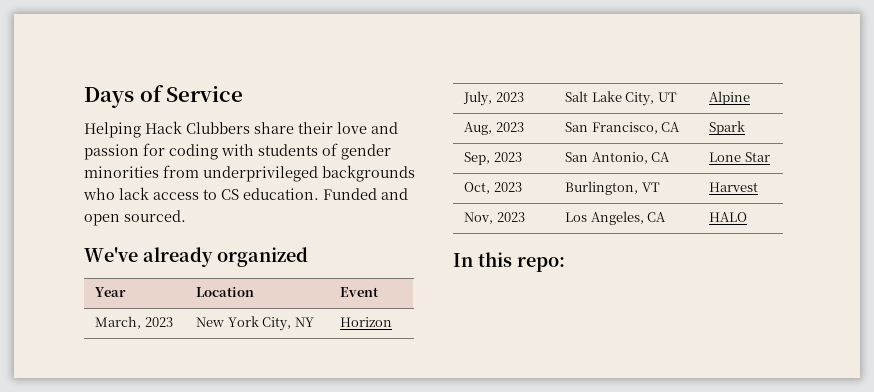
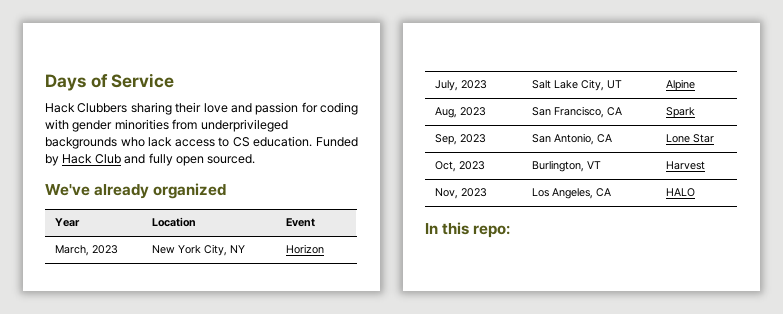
[84,122,141,138] Helping -> (175, 80) none
[254,122,294,134] share -> [130,102,172,115] sharing
[258,143,338,156] students of -> (69, 124) none
[381,188,408,200] and -> [45,153,173,166] by Hack Club and fully

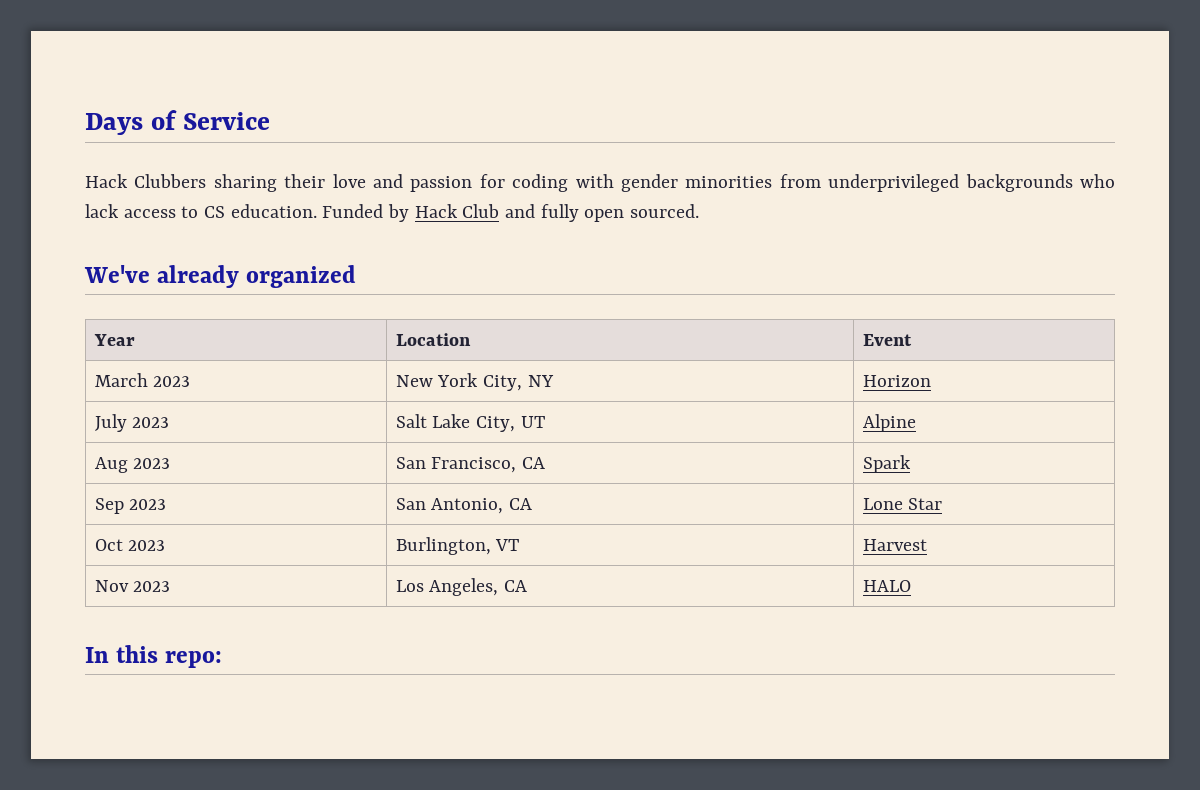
[54,245,89,256] March, -> [94,373,148,387] March
[434,80,458,91] July, -> [94,414,127,432] July
[434,107,457,118] Aug, -> [94,457,128,473] Aug
[434,134,457,145] Sep, -> [94,498,124,514] Sep
[434,161,456,172] Oct, -> [94,539,123,551] Oct
[434,188,458,199] Nov, -> [94,580,129,592] Nov

